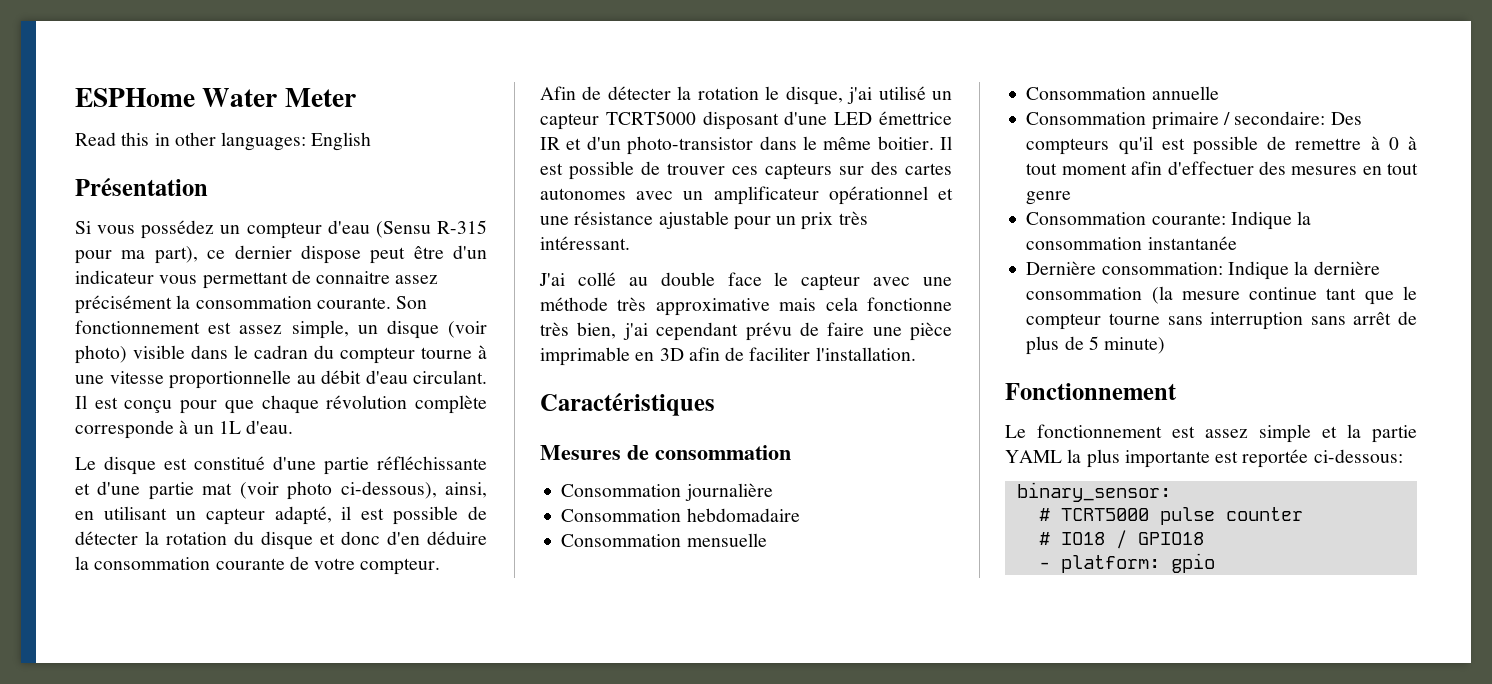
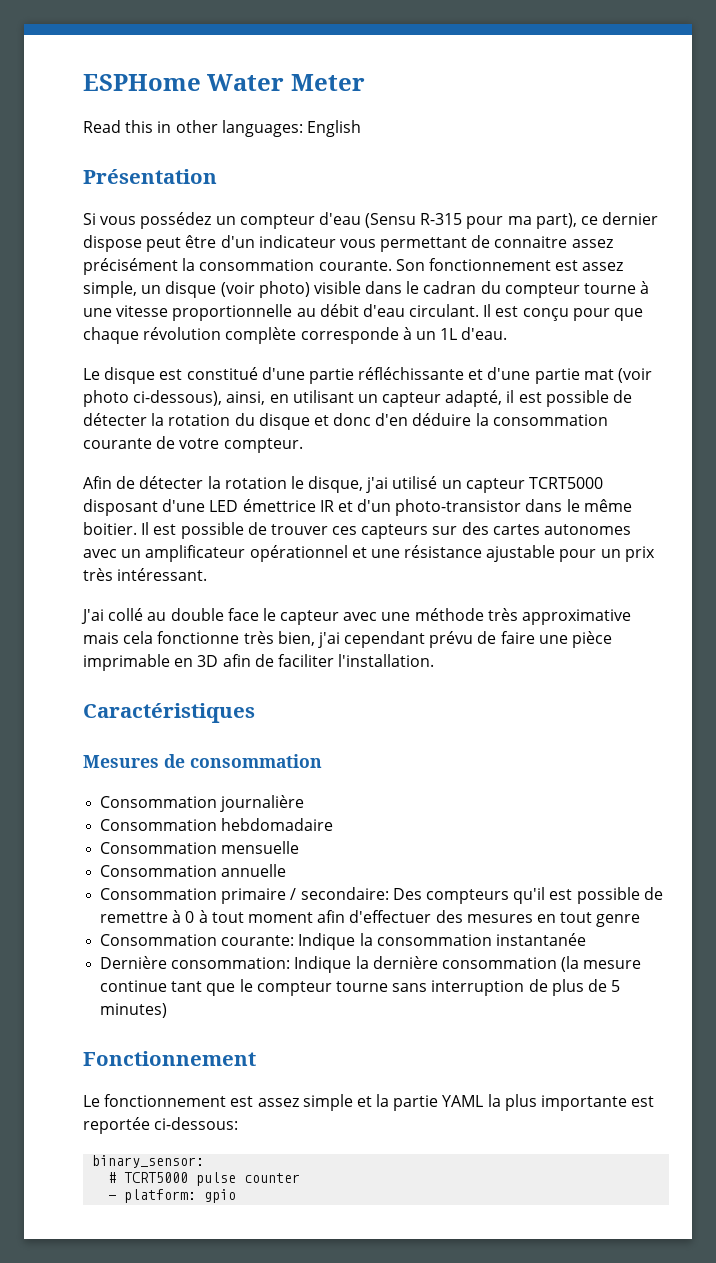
[1310,312,1392,325] sans arrêt -> (525, 988) none
[1104,337,1166,354] minute) -> [100,1003,168,1018] minutes)
[1038,530,1204,549] // # IO18 / GPIO18 -> (301, 1178) none

